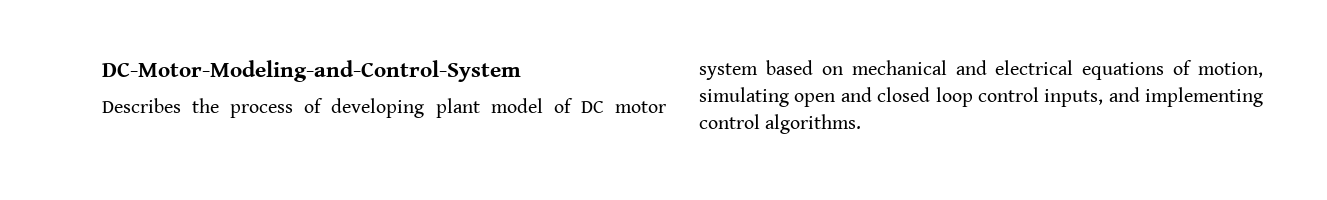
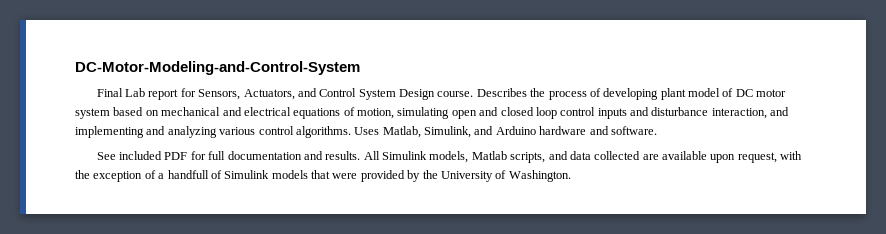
(521, 71) none -> [96,88,474,100] Final Lab report for Sensors, Actuators, and Control System Design course.
[1044,87,1263,107] [699,114,862,134] inputs, and implementing control algorithms. -> [597,107,790,119] [75,126,657,138] [96,151,803,163] [75,170,571,182] inputs and disturbance interaction, and implementing and analyzing various control algorithms. Uses Matlab, Simulink, and Arduino hardware and software. // See included PDF for full documentation and results. All Simulink models, Matlab scripts, and data collected are available upon request, with the exception of a handfull of Simulink models that were provided by the University of Washington.

